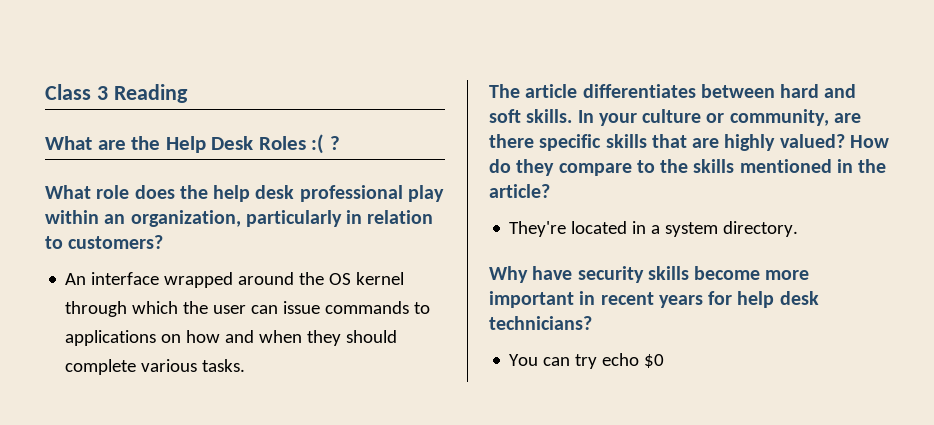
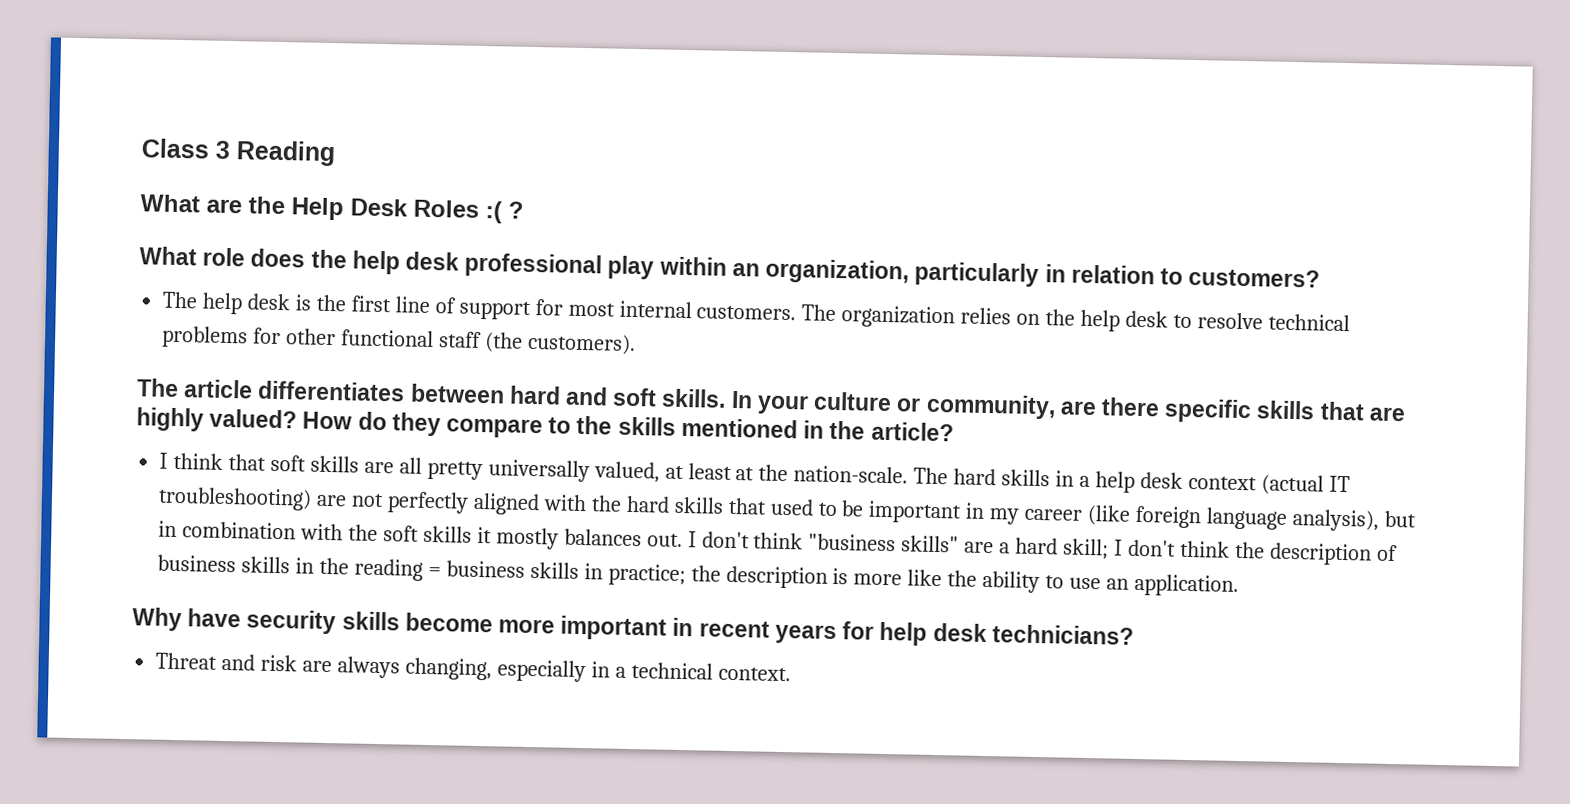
[65,272,405,288] [65,301,431,317] [65,330,398,346] [65,359,246,375] An interface wrapped around the OS kernel through which the user can issue commands to applications on how and when they should complete various tasks. -> [162,291,1350,332] [161,325,636,356] The help desk is the first line of support for most internal customers. The organization relies on the help desk to resolve technical problems for other functional staff (the customers).
[509,221,799,237] They're located in a system directory. -> [159,452,1350,496] [158,486,1416,532] [158,520,1398,566] [157,554,1240,597] I think that soft skills are all pretty universally valued, at least at the nation-scale. The hard skills in a help desk context (actual IT troubleshooting) are not perfectly aligned with the hard skills that used to be important in my career (like foreign language analysis), but in combination with the soft skills it mostly balances out. I don't think "business skills" are a hard skill; I don't think the description of business skills in the reading = business skills in practice; the description is more like the ability to use an application.
[509,353,665,369] You can try echo $0 -> [155,652,791,683] Threat and risk are always changing, especially in a technical context.

